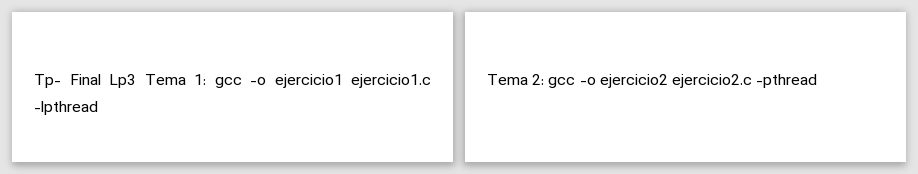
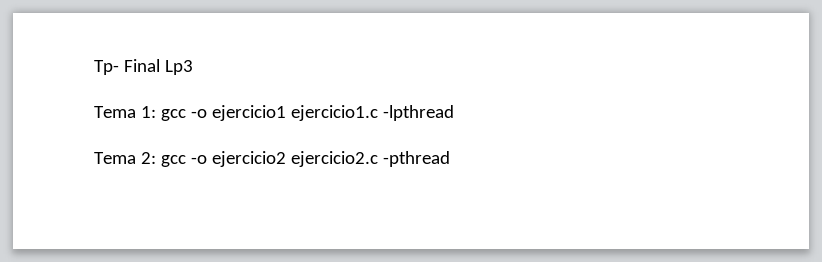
(136, 81) none -> (193, 67) //

